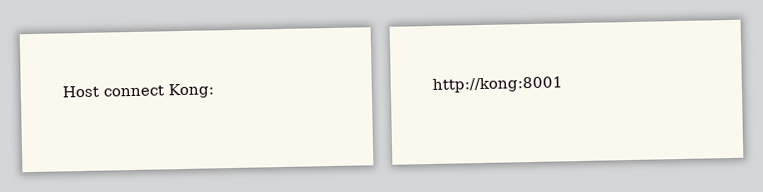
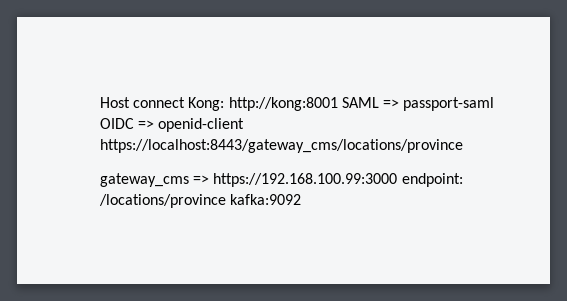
(563, 84) none -> [341,97,495,111] [100,118,245,132] [100,139,463,153] [100,173,463,187] [99,194,302,208] SAML => passport-saml OIDC => openid-client https://localhost:8443/gateway_cms/locations/province // gateway_cms => https://192.168.100.99:3000 endpoint: /locations/province kafka:9092

